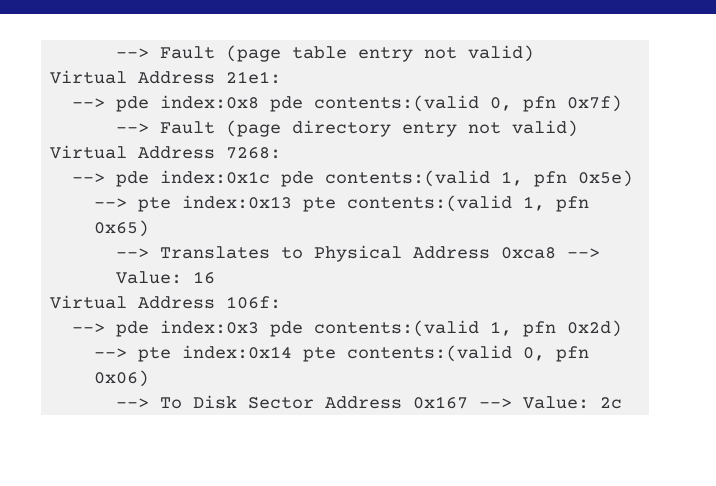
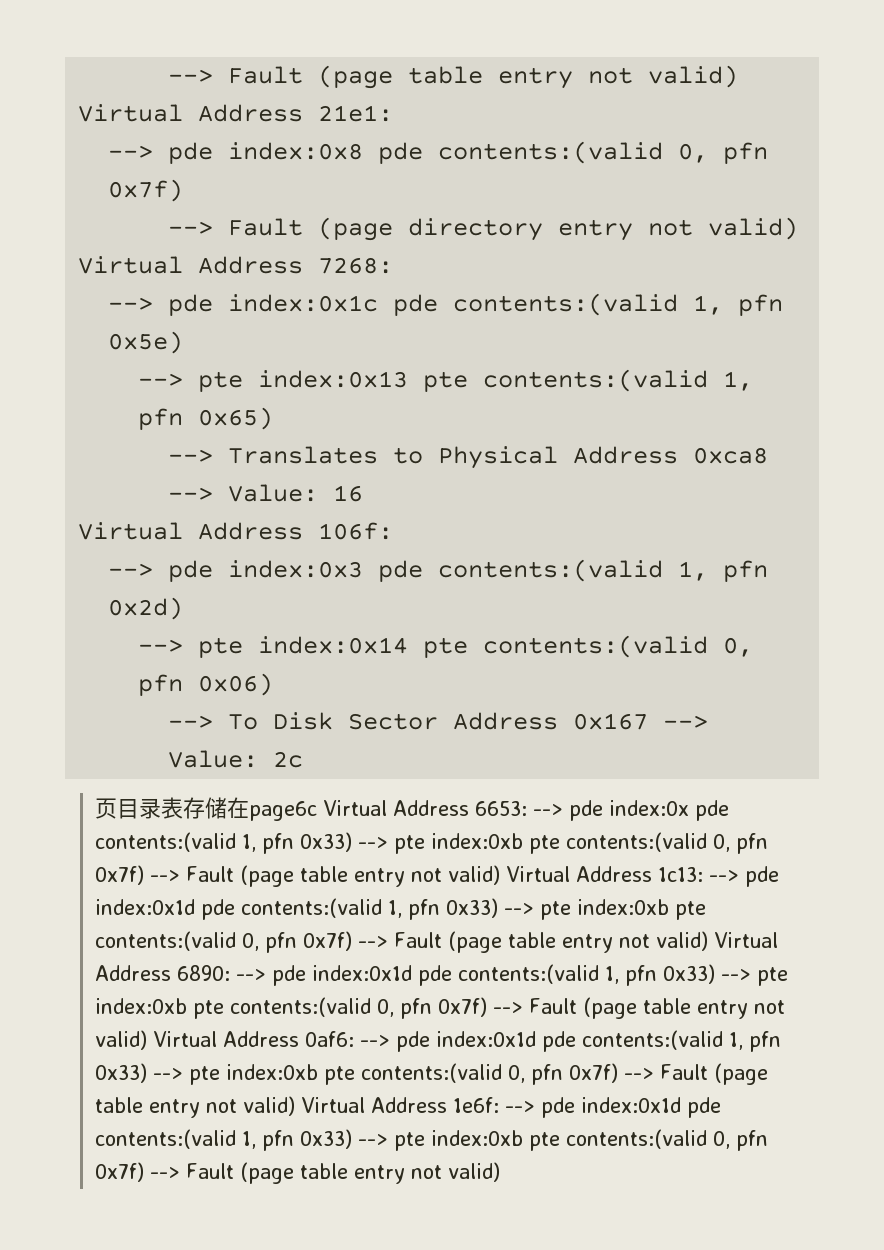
(623, 403) none -> [95,797,730,821] [95,832,769,854] [95,865,780,887] [95,898,707,920] [95,931,779,953] [95,964,789,986] [95,997,786,1019] [95,1030,782,1052] [95,1063,769,1085] [95,1096,722,1118] [95,1129,769,1151] [95,1162,501,1184] // 页目录表存储在page6c Virtual Address 6653: --> pde index:0x pde contents:(valid 1, pfn 0x33) --> pte index:0xb pte contents:(valid 0, pfn 0x7f) --> Fault (page table entry not valid) Virtual Address 1c13: --> pde index:0x1d pde contents:(valid 1, pfn 0x33) --> pte index:0xb pte contents:(valid 0, pfn 0x7f) --> Fault (page table entry not valid) Virtual Address 6890: --> pde index:0x1d pde contents:(valid 1, pfn 0x33) --> pte index:0xb pte contents:(valid 0, pfn 0x7f) --> Fault (page table entry not valid) Virtual Address 0af6: --> pde index:0x1d pde contents:(valid 1, pfn 0x33) --> pte index:0xb pte contents:(valid 0, pfn 0x7f) --> Fault (page table entry not valid) Virtual Address 1e6f: --> pde index:0x1d pde contents:(valid 1, pfn 0x33) --> pte index:0xb pte contents:(valid 0, pfn 0x7f) --> Fault (page table entry not valid)

